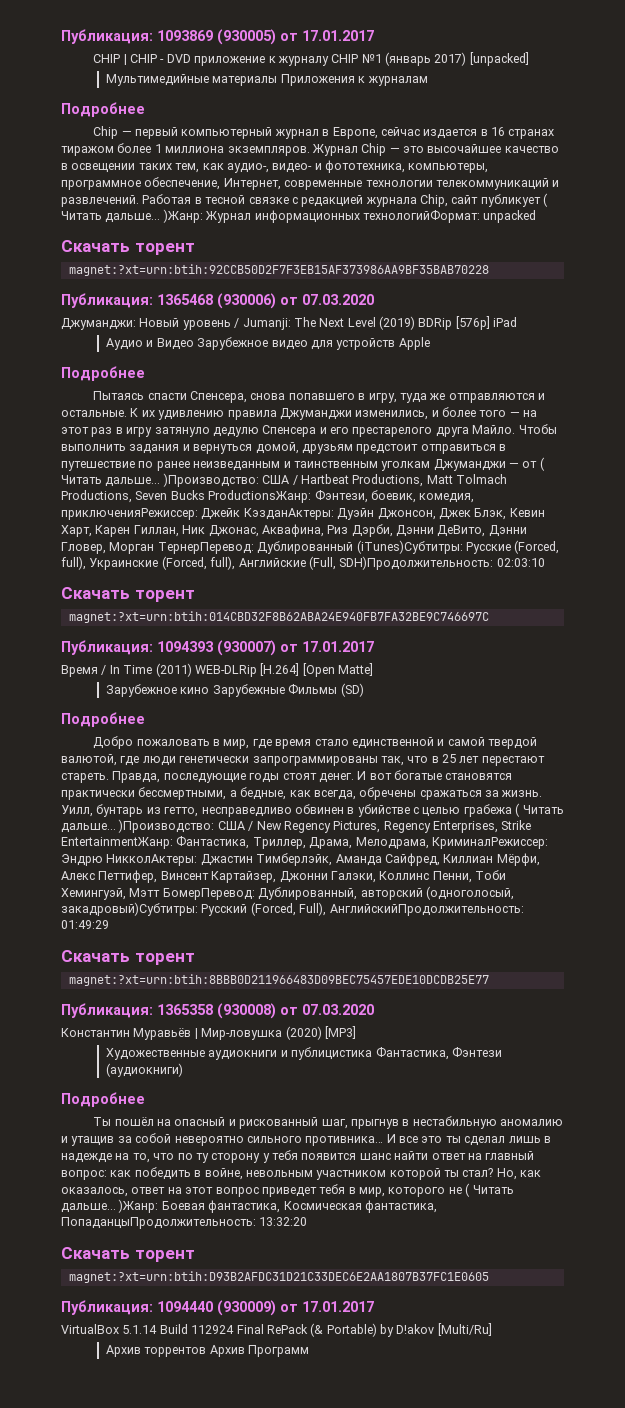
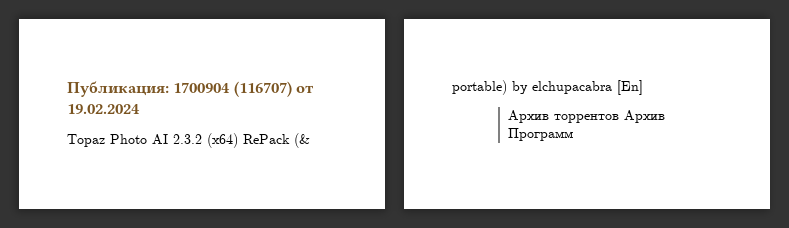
[61,29,374,45] [93,52,529,66] [106,74,428,86] [61,102,145,117] [93,126,555,139] [61,143,559,156] [61,160,489,173] [61,177,560,190] [61,193,549,207] [61,209,537,223] [61,240,195,255] [68,264,489,276] [61,293,374,309] [61,316,518,330] [106,337,430,350] [61,366,145,381] [93,391,546,403] [61,407,538,420] [61,424,557,437] [61,442,506,454] [61,457,545,471] [61,473,507,487] [61,490,475,503] [61,508,545,520] [61,524,527,537] [61,540,560,554] [61,556,545,570] [61,587,195,602] [68,611,489,623] [61,640,374,656] [61,663,373,677] [106,683,364,697] [61,712,145,727] [93,736,538,749] [61,754,545,766] [61,770,513,783] [61,787,543,800] [61,803,564,817] [61,819,532,833] [61,836,548,849] [61,853,540,866] [61,870,506,883] [61,886,514,900] [61,902,524,916] [61,920,109,929] [61,950,195,965] [68,974,489,986] [61,1003,374,1019] [61,1026,356,1040] [106,1047,502,1060] [106,1063,184,1077] [61,1092,145,1107] [93,1116,564,1129] [61,1133,551,1146] [61,1150,535,1163] [61,1167,542,1180] [61,1183,514,1197] [61,1199,437,1213] [61,1217,308,1229] [61,1247,195,1262] [68,1271,489,1283] [61,1300,374,1316] [61,1323,492,1337] Публикация: 1093869 (930005) от 17.01.2017 // CHIP | CHIP - DVD приложение к журналу CHIP №1 (январь 2017) [unpacked] // Мультимедийные материалы Приложения к журналам // Подробнее // Chip — первый компьютерный журнал в Европе, сейчас издается в 16 странах тиражом более 1 миллиона экземпляров. Журнал Chip — это высочайшее качество в освещении таких тем, как аудио-, видео- и фототехника, компьютеры, программное обеспечение, Интернет, современные технологии телекоммуникаций и развлечений. Работая в тесной связке с редакцией журнала Chip, сайт публикует ( Читать дальше... )Жанр: Журнал информационных технологийФормат: unpacked // Скачать торент // magnet:?xt=urn:btih:92CCB50D2F7F3EB15AF373986AA9BF35BAB70228 // Публикация: 1365468 (930006) от 07.03.2020 // Джуманджи: Новый уровень / Jumanji: The Next Level (2019) BDRip [576p] iPad // Аудио и Видео Зарубежное видео для устройств Apple // Подробнее // Пытаясь спасти Спенсера, снова попавшего в игру, туда же отправляются и остальные. К их удивлению правила Джуманджи изменились, и более того — на этот раз в игру затянуло дедулю Спенсера и его престарелого друга Майло. Чтобы выполнить задания и вернуться домой, друзьям предстоит отправиться в путешествие по ранее неизведанным и таинственным уголкам Джуманджи — от ( Читать дальше... )Производство: США / Hartbeat Productions, Matt Tolmach Productions, Seven Bucks ProductionsЖанр: Фэнтези, боевик, комедия, приключенияРежиссер: Джейк КэзданАктеры: Дуэйн Джонсон, Джек Блэк, Кевин Харт, Карен Гиллан, Ник Джонас, Аквафина, Риз Дэрби, Дэнни ДеВито, Дэнни Гловер, Морган ТернерПеревод: Дублированный (iTunes)Субтитры: Русские (Forced, full), Украинские (Forced, full), Английские (Full, SDH)Продолжительность: 02:03:10 // Скачать торент // magnet:?xt=urn:btih:014CBD32F8B62ABA24E940FB7FA32BE9C746697C // Публикация: 1094393 (930007) от 17.01.2017 // Время / In Time (2011) WEB-DLRip [H.264] [Open Matte] // Зарубежное кино Зарубежные Фильмы (SD) // Подробнее // Добро пожаловать в мир, где время стало единственной и самой твердой валютой, где люди генетически запрограммированы так, что в 25 лет перестают стареть. Правда, последующие годы стоят денег. И вот богатые становятся практически бессмертными, а бедные, как всегда, обречены сражаться за жизнь. Уилл, бунтарь из гетто, несправедливо обвинен в убийстве с целью грабежа ( Читать дальше... )Производство: США / New Regency Pictures, Regency Enterprises, Strike EntertainmentЖанр: Фантастика, Триллер, Драма, Мелодрама, КриминалРежиссер: Эндрю НикколАктеры: Джастин Тимберлэйк, Аманда Сайфред, Киллиан Мёрфи, Алекс Петтифер, Винсент Картайзер, Джонни Галэки, Коллинс Пенни, Тоби Хемингуэй, Мэтт БомерПеревод: Дублированный, авторский (одноголосый, закадровый)Субтитры: Русский (Forced, Full), АнглийскийПродолжительность: 01:49:29 // Скачать торент // magnet:?xt=urn:btih:8BBB0D211966483D09BEC75457EDE10DCDB25E77 // Публикация: 1365358 (930008) от 07.03.2020 // Константин Муравьёв | Мир-ловушка (2020) [MP3] // Художественные аудиокниги и публицистика Фантастика, Фэнтези (аудиокниги) // Подробнее // Ты пошёл на опасный и рискованный шаг, прыгнув в нестабильную аномалию и утащив за собой невероятно сильного противника… И все это ты сделал лишь в надежде на то, что по ту сторону у тебя появится шанс найти ответ на главный вопрос: как победить в войне, невольным участником которой ты стал? Но, как оказалось, ответ на этот вопрос приведет тебя в мир, которого не ( Читать дальше... )Жанр: Боевая фантастика, Космическая фантастика, ПопаданцыПродолжительность: 13:32:20 // Скачать торент // magnet:?xt=urn:btih:D93B2AFDC31D21C33DEC6E2AA1807B37FC1E0605 // Публикация: 1094440 (930009) от 17.01.2017 // VirtualBox 5.1.14 Build 112924 Final RePack (& Portable) by D!akov [Multi/Ru] -> [67,81,315,97] [67,104,140,114] [67,133,310,148] [452,80,643,95] Публикация: 1700904 (116707) от 19.02.2024 // Topaz Photo AI 2.3.2 (x64) RePack (& portable) by elchupacabra [En]

